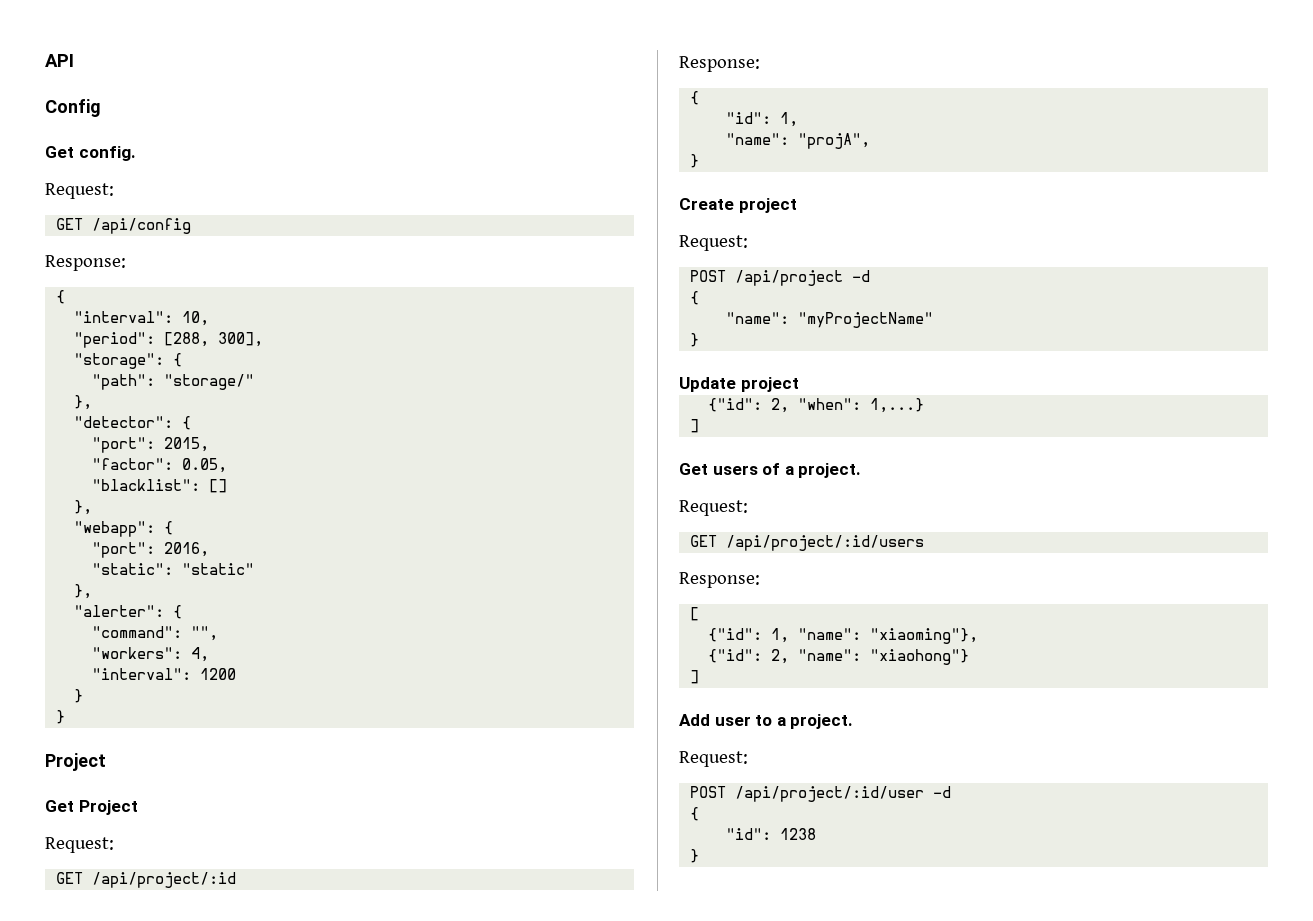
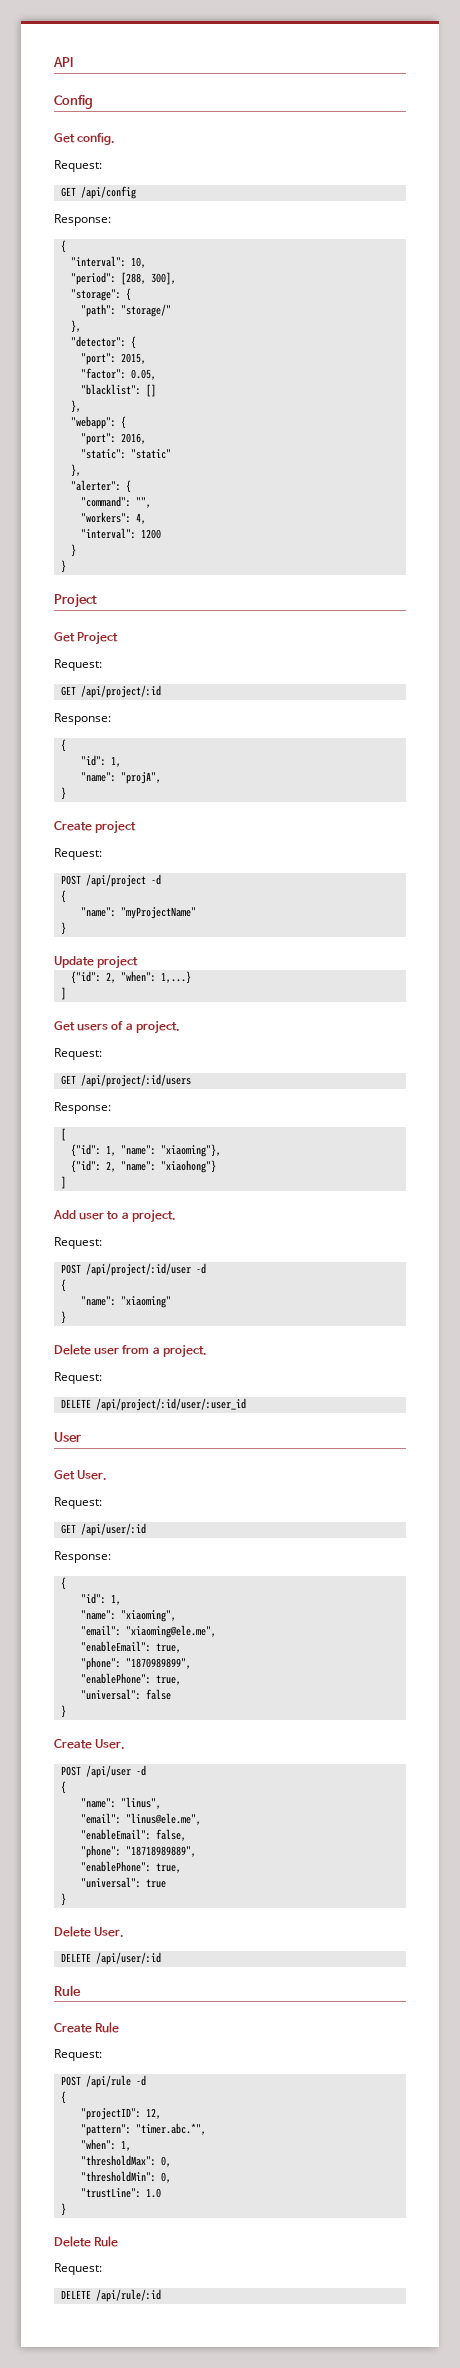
[726,828,817,840] [690,849,700,863] "id": 1238 // } -> [80,1296,171,1308] [60,1311,66,1324] [54,1344,207,1358] [54,1372,102,1384] [60,1398,246,1411] [54,1432,81,1442] [54,1470,108,1480] [54,1497,102,1509] [60,1523,146,1536] [54,1551,111,1563] [60,1577,66,1590] [80,1593,121,1605] [80,1610,176,1622] [80,1625,216,1638] [80,1641,181,1653] [80,1657,191,1670] [80,1673,181,1685] [80,1689,171,1700] [60,1705,66,1718] [54,1739,126,1749] [60,1765,146,1778] [60,1781,66,1794] [80,1797,161,1809] [80,1813,201,1825] [80,1829,186,1841] [80,1845,196,1858] [80,1861,181,1873] [80,1877,166,1888] [60,1893,66,1906] [54,1926,125,1937] [60,1952,161,1965] [54,1985,81,1996] [54,2022,120,2033] [54,2049,102,2061] [60,2075,146,2088] [60,2091,66,2104] [80,2108,161,2120] [80,2123,206,2136] [80,2139,131,2151] [80,2155,171,2167] [80,2171,171,2183] [80,2188,161,2198] [60,2203,66,2216] [54,2236,119,2247] [54,2263,102,2275] [60,2289,161,2302] "name": "xiaoming" // } // Delete user from a project. // Request: // DELETE /api/project/:id/user/:user_id // User // Get User. // Request: // GET /api/user/:id // Response: // { // "id": 1, // "name": "xiaoming", // "email": "xiaoming@ele.me", // "enableEmail": true, // "phone": "1870989899", // "enablePhone": true, // "universal": false // } // Create User. // POST /api/user -d // { // "name": "linus", // "email": "linus@ele.me", // "enableEmail": false, // "phone": "18718989889", // "enablePhone": true, // "universal": true // } // Delete User. // DELETE /api/user/:id // Rule // Create Rule // Request: // POST /api/rule -d // { // "projectID": 12, // "pattern": "timer.abc.*", // "when": 1, // "thresholdMax": 0, // "thresholdMin": 0, // "trustLine": 1.0 // } // Delete Rule // Request: // DELETE /api/rule/:id

